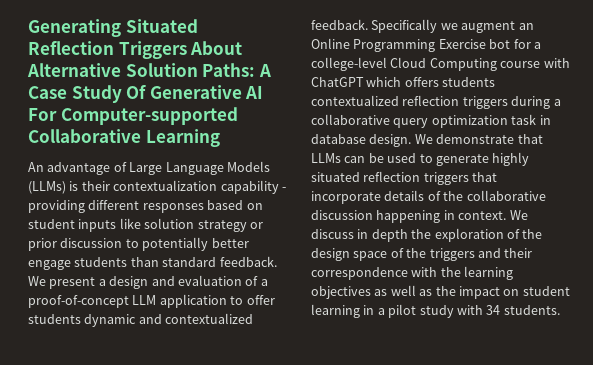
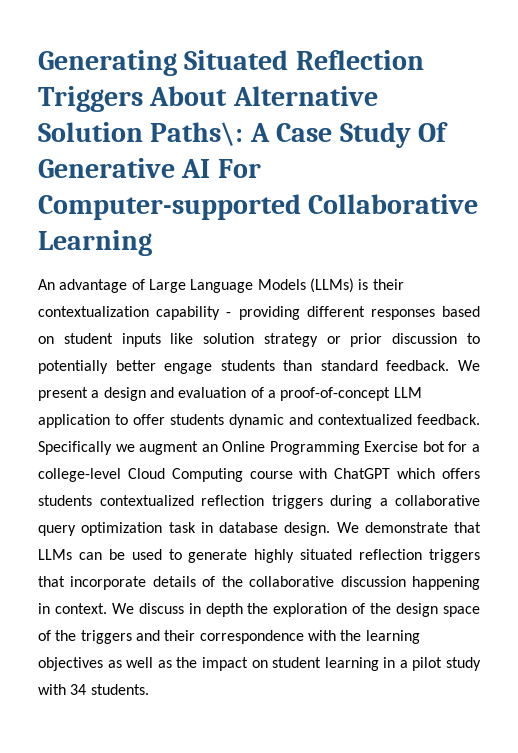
[202,63,256,77] Paths: -> [150,122,244,146] Paths\:

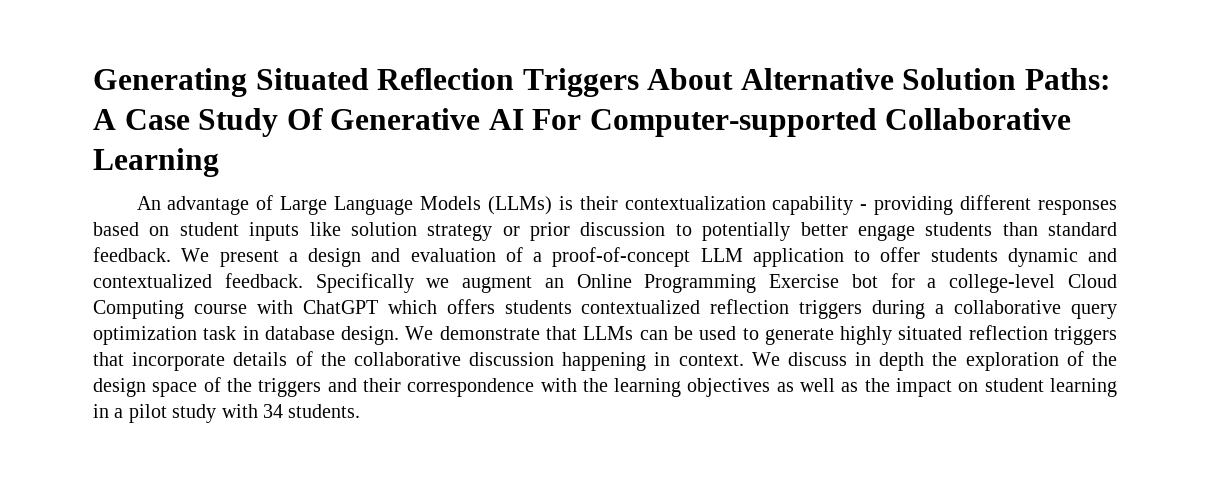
[150,122,244,146] Paths\: -> [1024,68,1110,90] Paths:

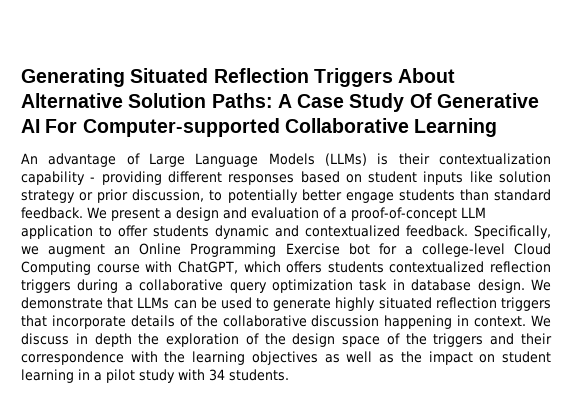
[580,222,666,236] discussion -> [132,189,205,202] discussion,
[315,273,414,293] Specifically -> [474,225,551,239] Specifically,
[302,300,378,314] ChatGPT -> [177,261,238,274] ChatGPT,

